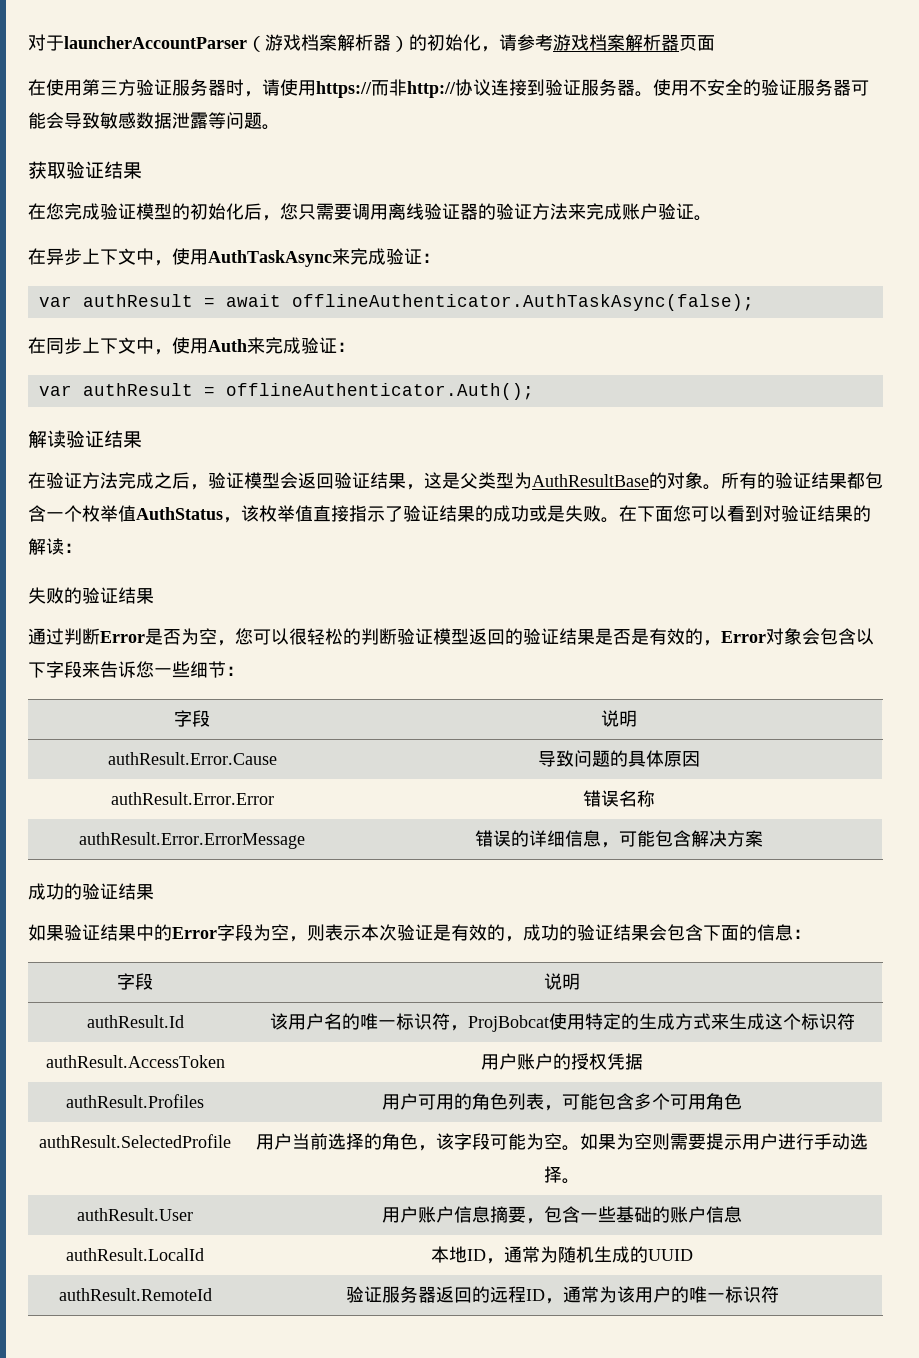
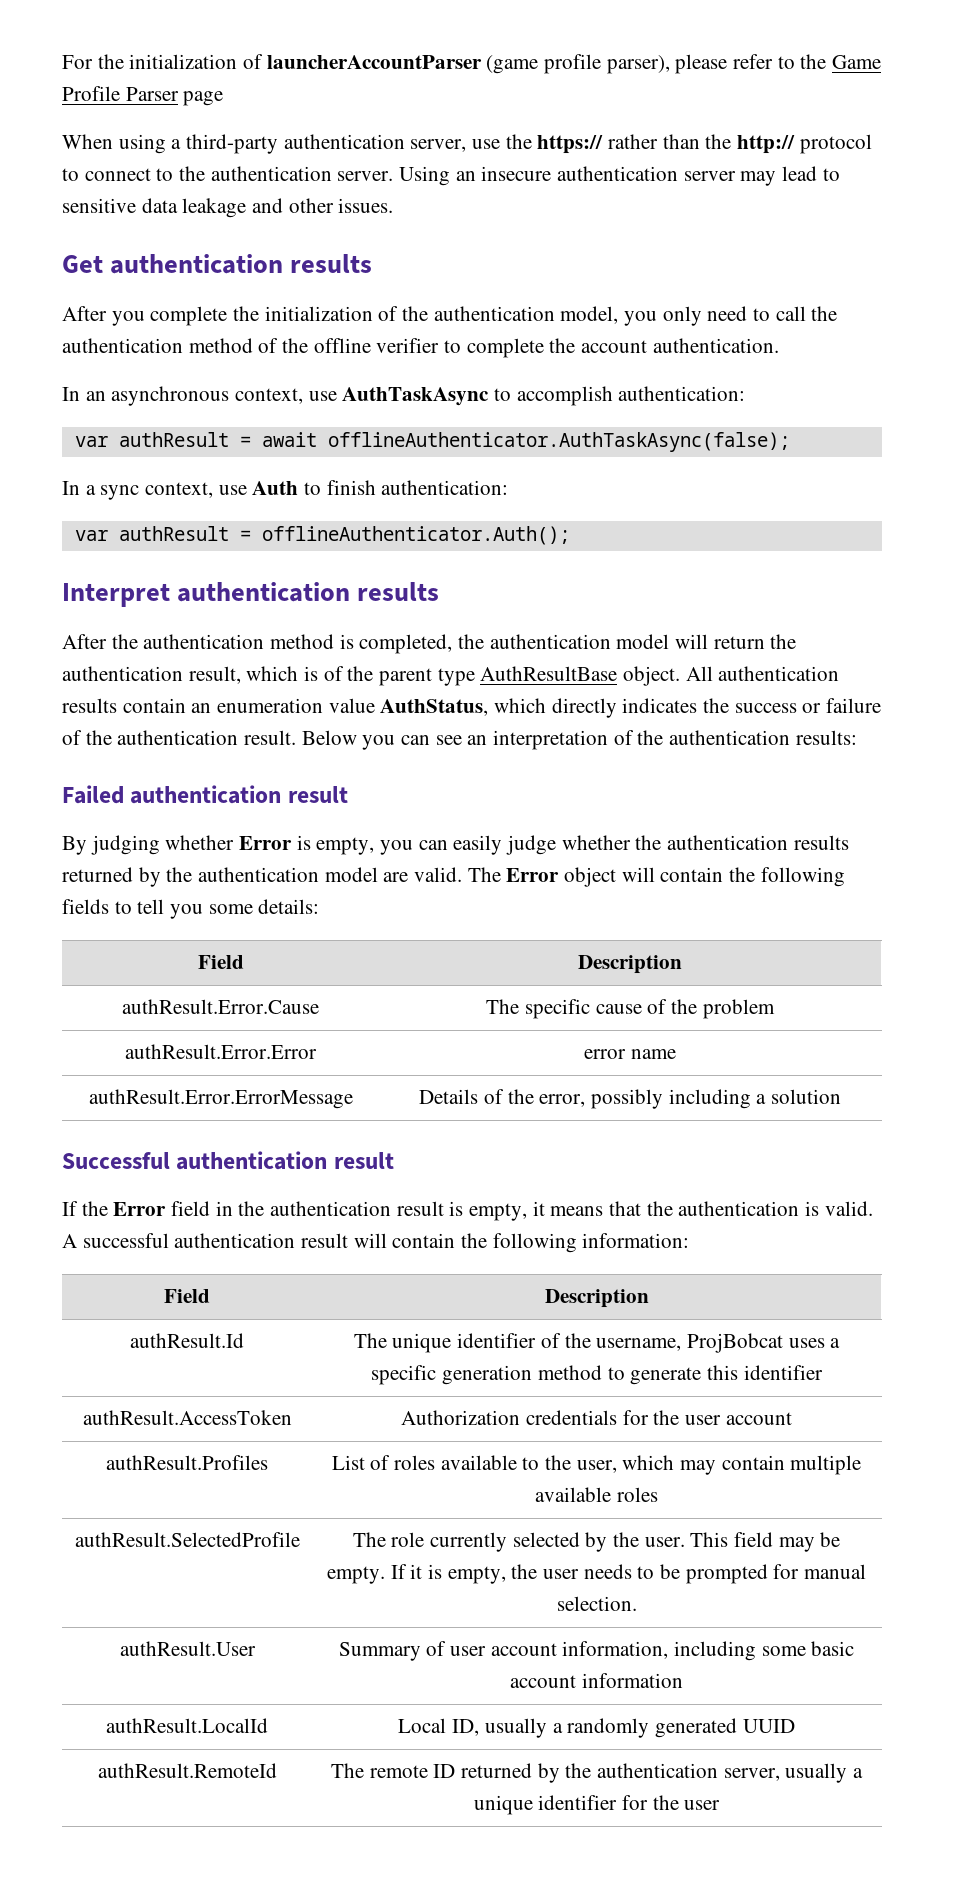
[28,34,715,52] [28,79,869,98] [28,112,280,130] [28,161,142,179] [28,203,712,221] [28,248,440,267] 对于launcherAccountParser（游戏档案解析器）的初始化，请参考游戏档案解析器页面 // 在使用第三方验证服务器时，请使用https://而非http://协议连接到验证服务器。使用不安全的验证服务器可能会导致敏感数据泄露等问题。 // 获取验证结果 // 在您完成验证模型的初始化后，您只需要调用离线验证器的验证方法来完成账户验证。 // 在异步上下文中，使用AuthTaskAsync来完成验证： -> [62,54,882,74] [62,86,224,106] [62,134,872,154] [62,166,840,186] [62,198,394,218] [62,254,373,274] [62,306,838,326] [62,338,779,358] [62,386,746,406] For the initialization of launcherAccountParser (game profile parser), please refer to the Game Profile Parser page // When using a third-party authentication server, use the https:// rather than the http:// protocol to connect to the authentication server. Using an insecure authentication server may lead to sensitive data leakage and other issues. // Get authentication results // After you complete the initialization of the authentication model, you only need to call the authentication method of the offline verifier to complete the account authentication. // In an asynchronous context, use AuthTaskAsync to accomplish authentication:
[28,337,355,355] [38,383,534,400] [28,430,142,448] [28,472,883,490] [28,505,871,523] [28,538,82,555] [28,587,154,604] [28,628,874,646] [28,661,244,678] [174,710,210,727] [601,710,637,727] [107,752,277,765] [538,750,700,767] 在同步上下文中，使用Auth来完成验证： // var authResult = offlineAuthenticator.Auth(); // 解读验证结果 // 在验证方法完成之后，验证模型会返回验证结果，这是父类型为AuthResultBase的对象。所有的验证结果都包含一个枚举值AuthStatus，该枚举值直接指示了验证结果的成功或是失败。在下面您可以看到对验证结果的解读： // 失败的验证结果 // 通过判断Error是否为空，您可以很轻松的判断验证模型返回的验证结果是否是有效的，Error对象会包含以下字段来告诉您一些细节： // 字段 | 说明 // authResult.Error.Cause | 导致问题的具体原因 -> [62,480,509,500] [74,526,570,545] [62,582,440,607] [62,634,797,654] [62,666,840,686] [62,698,882,718] [62,730,857,750] [62,785,348,804] [62,835,849,855] [62,867,845,887] [62,899,320,919] [197,955,244,969] [578,955,682,974] [122,999,319,1014] [486,999,775,1019] In a sync context, use Auth to finish authentication: // var authResult = offlineAuthenticator.Auth(); // Interpret authentication results // After the authentication method is completed, the authentication model will return the authentication result, which is of the parent type AuthResultBase object. All authentication results contain an enumeration value AuthStatus, which directly indicates the success or failure of the authentication result. Below you can see an interpretation of the authentication results: // Failed authentication result // By judging whether Error is empty, you can easily judge whether the authentication results returned by the authentication model are valid. The Error object will contain the following fields to tell you some details: // Field | Description // authResult.Error.Cause | The specific cause of the problem
[583,790,655,807] 错误名称 -> [584,1049,676,1059] error name
[475,830,763,848] [28,883,154,900] [28,924,811,942] [117,973,153,990] [544,973,580,990] [86,1015,184,1028] [269,1013,855,1032] [45,1055,225,1068] [481,1053,643,1070] [66,1094,204,1108] [382,1093,742,1111] [39,1134,231,1148] [255,1133,868,1151] [544,1166,580,1184] [77,1208,193,1221] [382,1206,742,1224] [66,1248,204,1261] [431,1246,693,1264] [58,1288,212,1301] [345,1286,779,1304] 错误的详细信息，可能包含解决方案 // 成功的验证结果 // 如果验证结果中的Error字段为空，则表示本次验证是有效的，成功的验证结果会包含下面的信息： // 字段 | 说明 // authResult.Id | 该用户名的唯一标识符，ProjBobcat使用特定的生成方式来生成这个标识符 // authResult.AccessToken | 用户账户的授权凭据 // authResult.Profiles | 用户可用的角色列表，可能包含多个可用角色 // authResult.SelectedProfile | 用户当前选择的角色，该字段可能为空。如果为空则需要提示用户进行手动选择。 // authResult.User | 用户账户信息摘要，包含一些基础的账户信息 // authResult.LocalId | 本地ID，通常为随机生成的UUID // authResult.RemoteId | 验证服务器返回的远程ID，通常为该用户的唯一标识符 -> [419,1089,841,1109] [62,1151,394,1170] [62,1201,873,1221] [62,1233,690,1253] [164,1289,210,1303] [544,1289,649,1308] [130,1333,244,1348] [353,1333,841,1353] [371,1365,823,1385] [82,1410,292,1425] [401,1410,792,1425] [106,1455,268,1470] [331,1455,862,1475] [535,1487,658,1502] [74,1532,300,1547] [352,1532,841,1552] [326,1564,867,1584] [556,1596,637,1611] [119,1641,256,1656] [338,1641,855,1661] [510,1673,683,1688] [106,1718,268,1733] [398,1718,795,1738] [97,1763,277,1778] [330,1763,864,1783] [473,1795,721,1815] Details of the error, possibly including a solution // Successful authentication result // If the Error field in the authentication result is empty, it means that the authentication is valid. A successful authentication result will contain the following information: // Field | Description // authResult.Id | The unique identifier of the username, ProjBobcat uses a specific generation method to generate this identifier // authResult.AccessToken | Authorization credentials for the user account // authResult.Profiles | List of roles available to the user, which may contain multiple available roles // authResult.SelectedProfile | The role currently selected by the user. This field may be empty. If it is empty, the user needs to be prompted for manual selection. // authResult.User | Summary of user account information, including some basic account information // authResult.LocalId | Local ID, usually a randomly generated UUID // authResult.RemoteId | The remote ID returned by the authentication server, usually a unique identifier for the user

